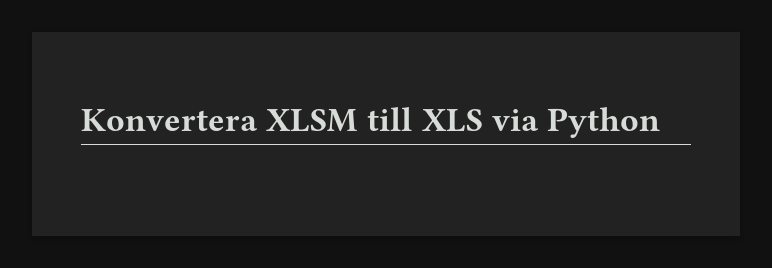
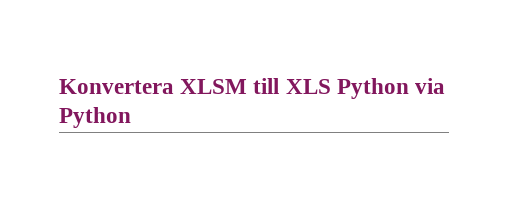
(483, 120) none -> [336,78,409,99] Python

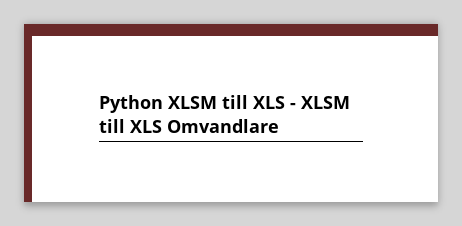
[59,78,446,99] [59,107,131,128] Konvertera XLSM till XLS Python via Python -> [99,95,350,113] [99,119,279,133] Python XLSM till XLS - XLSM till XLS Omvandlare

